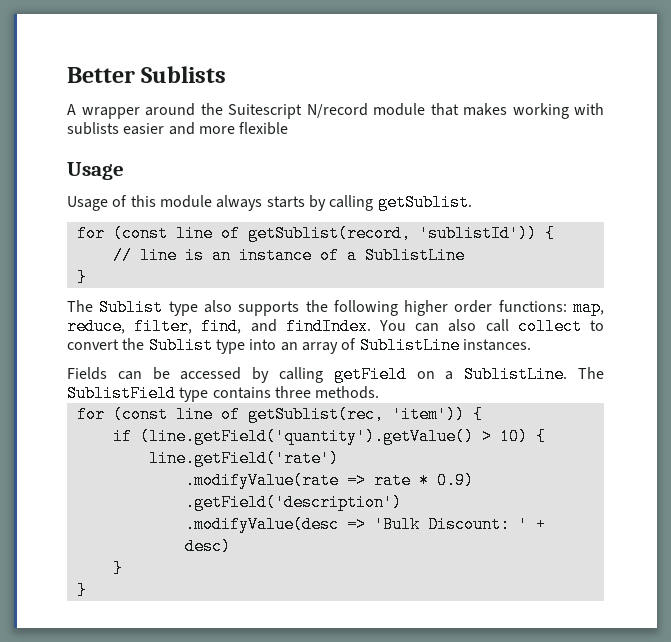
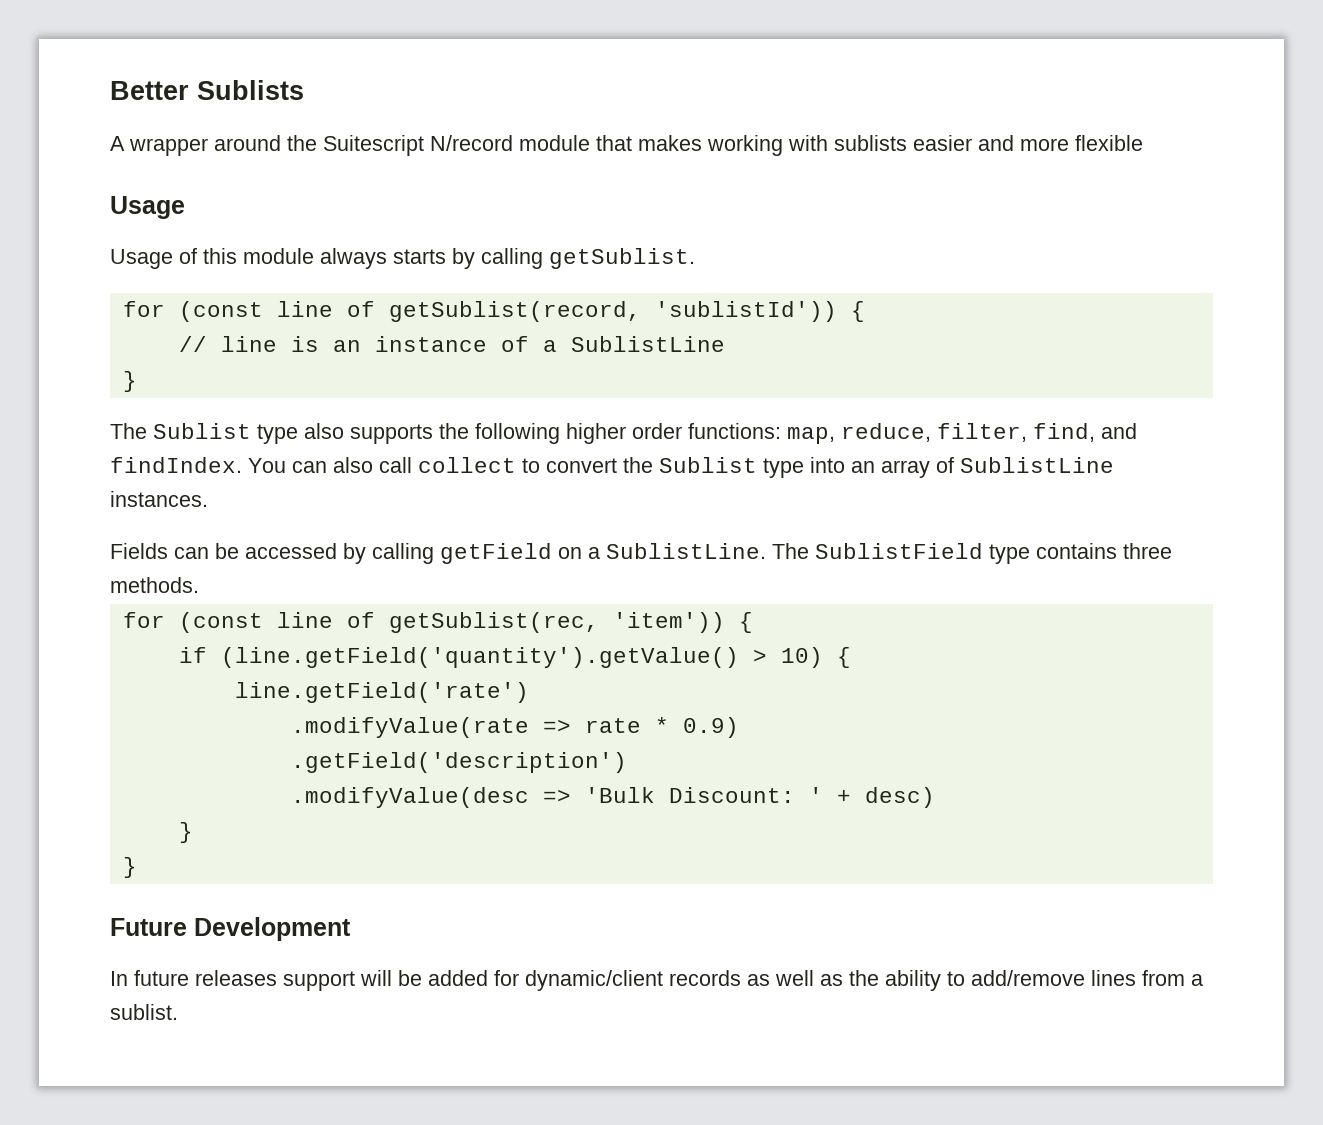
(87, 590) none -> [110,917,351,941] [110,970,1203,991] [110,1004,178,1020] // Future Development // In future releases support will be added for dynamic/client records as well as the ability to add/remove lines from a sublist.

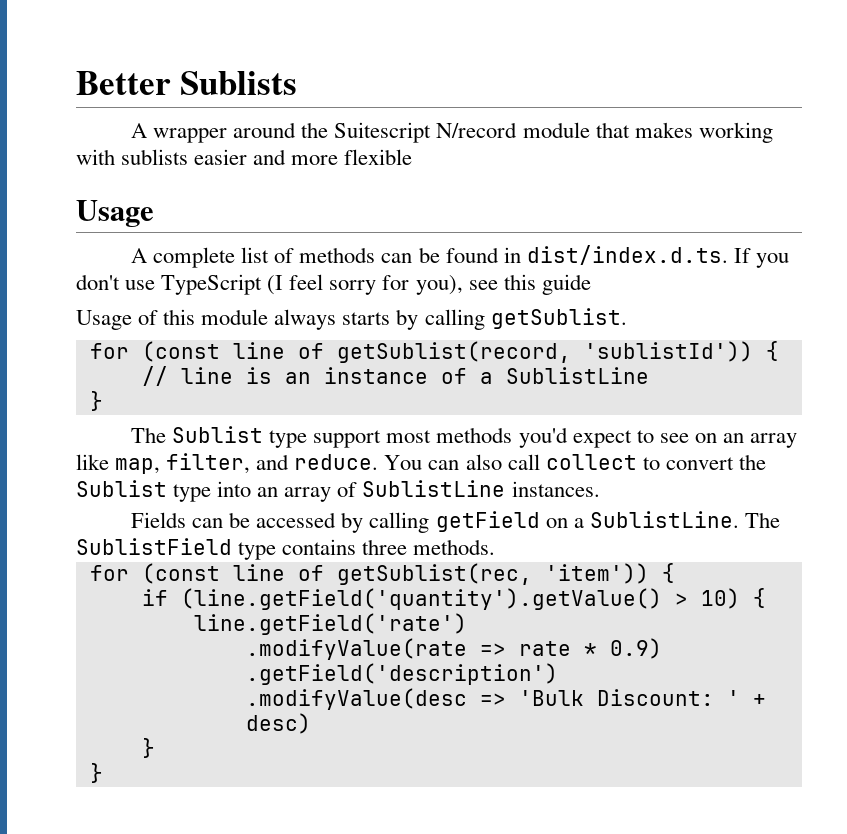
(185, 207) none -> [131,245,789,268] [76,274,591,295] // A complete list of methods can be found in dist/index.d.ts. If you don't use TypeScript (I feel sorry for you), see this guide
[304,423,1137,444] [110,457,242,473] also supports the following higher order functions: map, reduce, filter, find, and findIndex. -> [313,427,797,448] [76,453,379,474] support most methods you'd expect to see on an array like map, filter, and reduce.
[110,917,351,941] [110,970,1203,991] [110,1004,178,1020] // Future Development // In future releases support will be added for dynamic/client records as well as the ability to add/remove lines from a sublist. -> (103, 773) none

